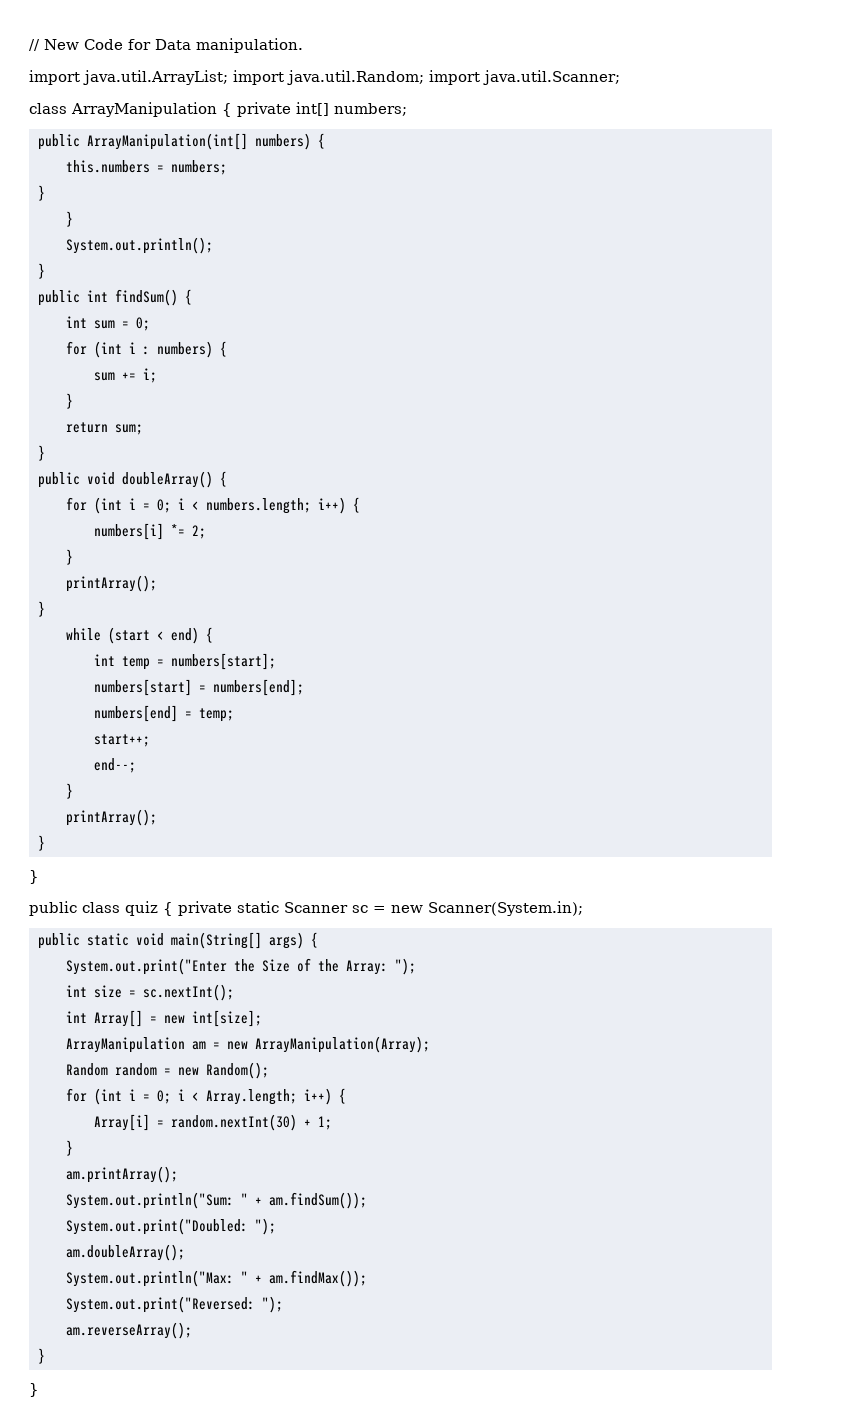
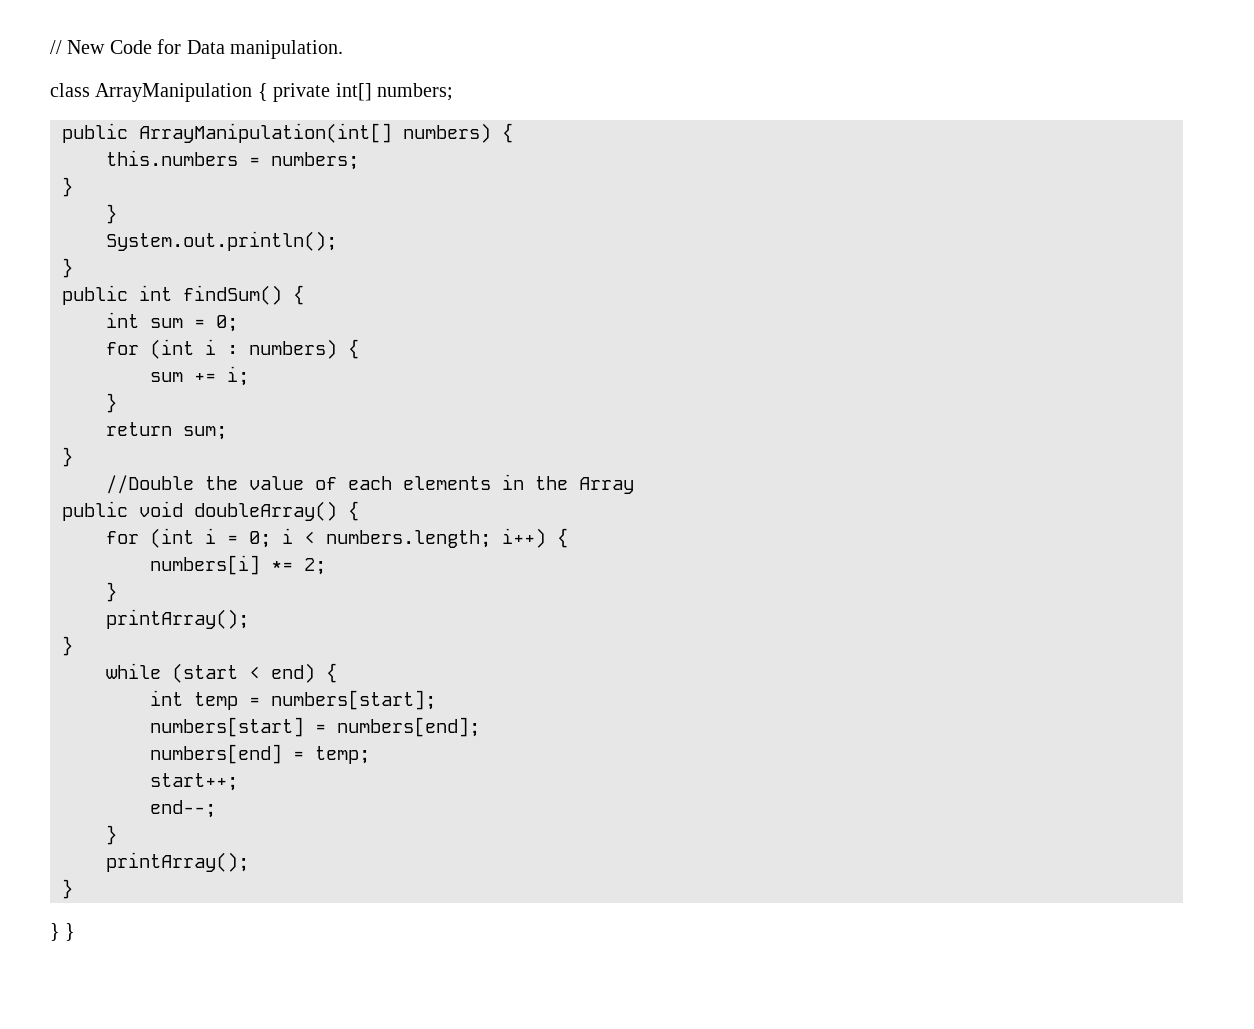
[29,70,620,85] // import java.util.ArrayList; import java.util.Random; import java.util.Scanner; -> (343, 49) none
(45, 453) none -> [106,474,634,494] // //Double the value of each elements in the Array
[29,901,583,916] [37,932,318,949] [65,958,416,975] [65,984,234,1001] [65,1010,262,1027] [65,1036,430,1053] [65,1062,269,1079] [65,1088,346,1105] [93,1114,332,1131] [65,1140,73,1156] [65,1166,178,1183] [65,1192,367,1209] [65,1218,276,1235] [65,1244,185,1261] [65,1270,367,1287] [65,1296,283,1313] [65,1322,192,1339] [37,1348,45,1364] // public class quiz { private static Scanner sc = new Scanner(System.in); // public static void main(String[] args) { // System.out.print("Enter the Size of the Array: "); // int size = sc.nextInt(); // int Array[] = new int[size]; // ArrayManipulation am = new ArrayManipulation(Array); // Random random = new Random(); // for (int i = 0; i < Array.length; i++) { // Array[i] = random.nextInt(30) + 1; // } // am.printArray(); // System.out.println("Sum: " + am.findSum()); // System.out.print("Doubled: "); // am.doubleArray(); // System.out.println("Max: " + am.findMax()); // System.out.print("Reversed: "); // am.reverseArray(); // } // -> (60, 932) none

